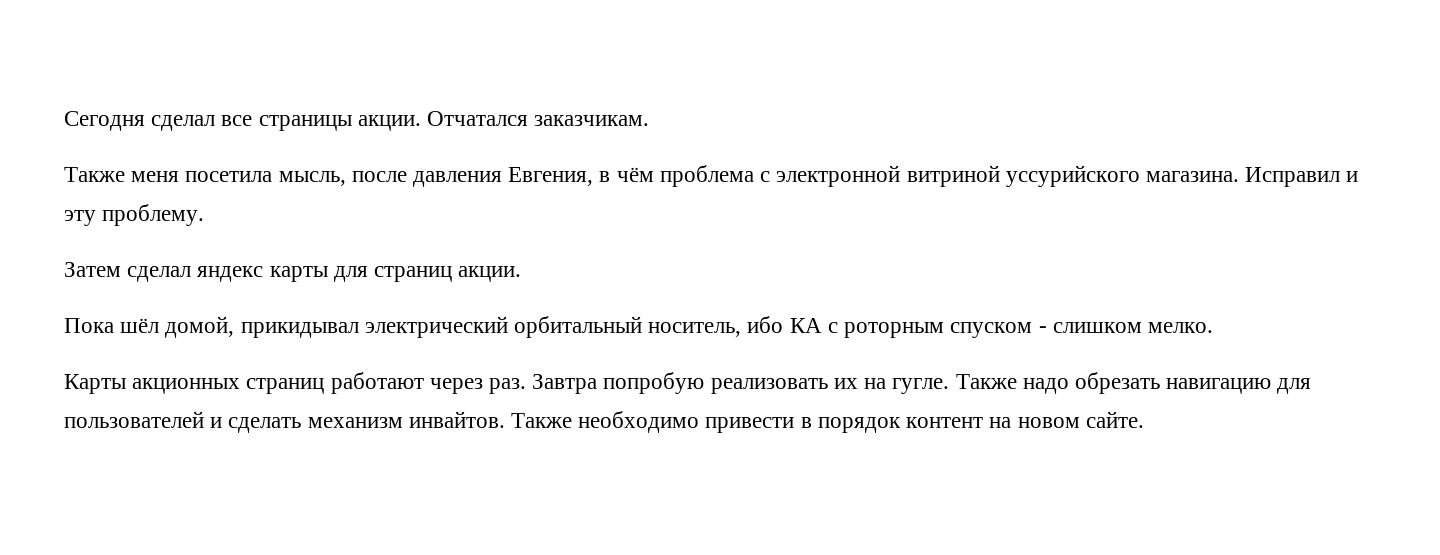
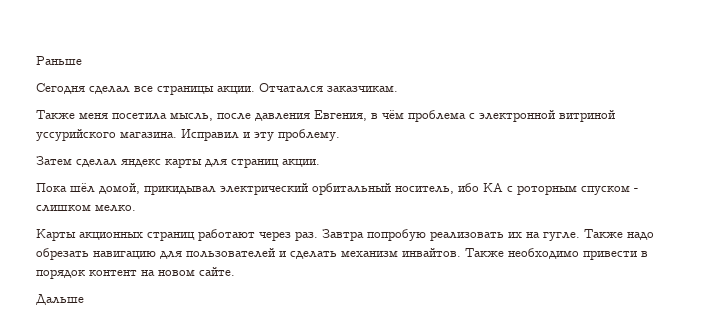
(64, 121) none -> [36,56,82,65] Раньше //
(1144, 419) none -> [36,294,84,305] // Дальше

